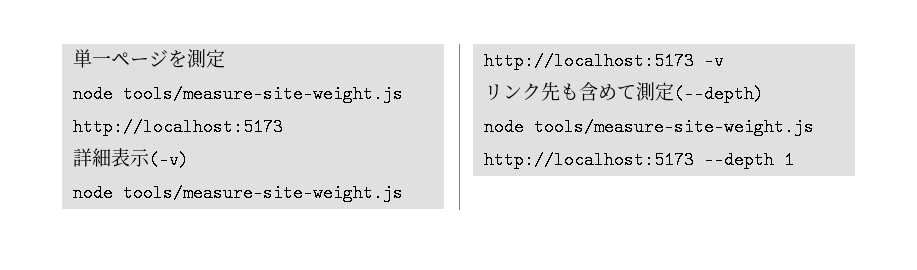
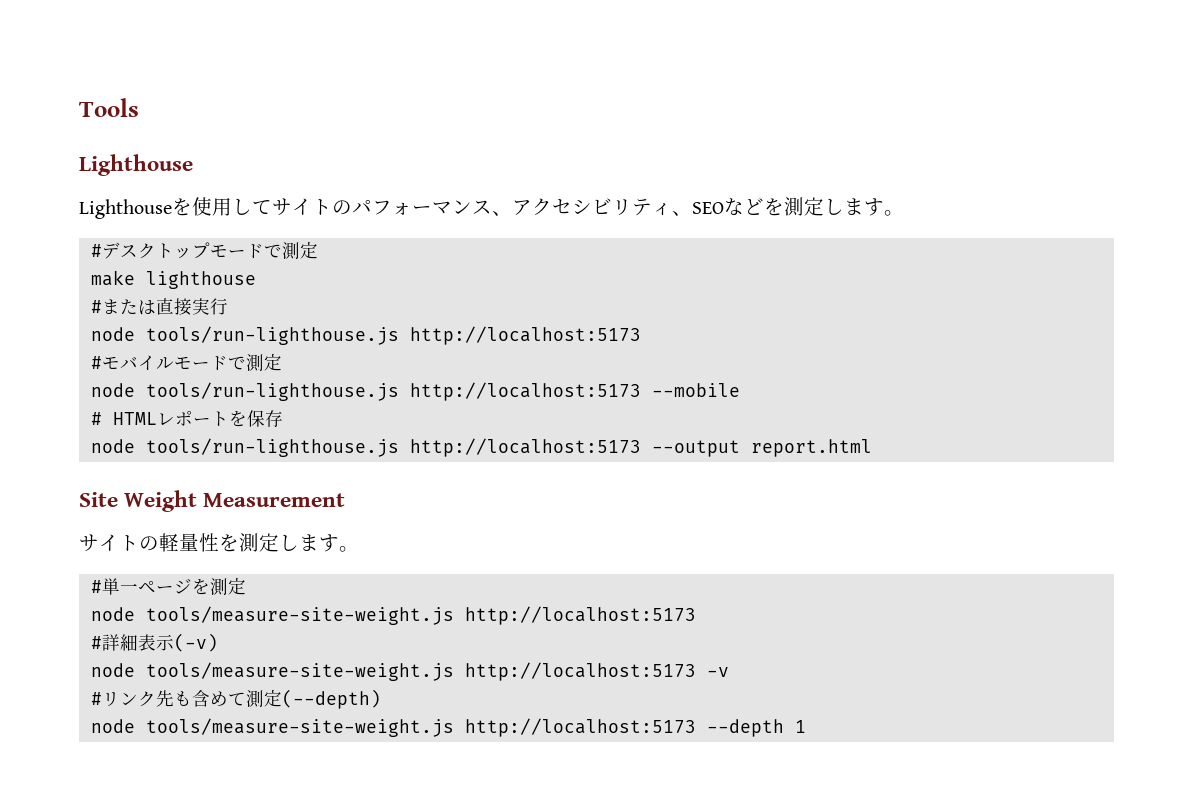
(72, 58) none -> [79,98,139,117] [79,154,193,176] [79,197,904,219] [90,241,318,260] [90,270,256,289] [90,298,228,316] [90,326,641,345] [90,353,282,372] [90,382,740,401] [90,410,283,427] [90,438,872,457] [79,490,346,512] [79,533,359,552] [90,580,102,593] Tools // Lighthouse // Lighthouseを使用してサイトのパフォーマンス、アクセシビリティ、SEOなどを測定します。 // #デスクトップモードで測定 // make lighthouse // #または直接実行 // node tools/run-lighthouse.js http://localhost:5173 // #モバイルモードで測定 // node tools/run-lighthouse.js http://localhost:5173 --mobile // # HTMLレポートを保存 // node tools/run-lighthouse.js http://localhost:5173 --output report.html // Site Weight Measurement // サイトの軽量性を測定します。 // #
(283, 127) none -> [90,636,102,649] #
(724, 61) none -> [90,692,102,705] #

